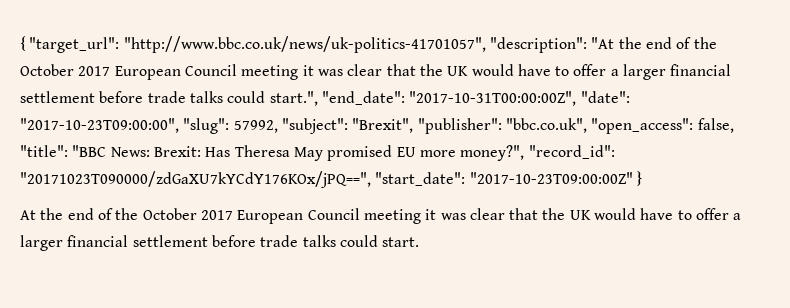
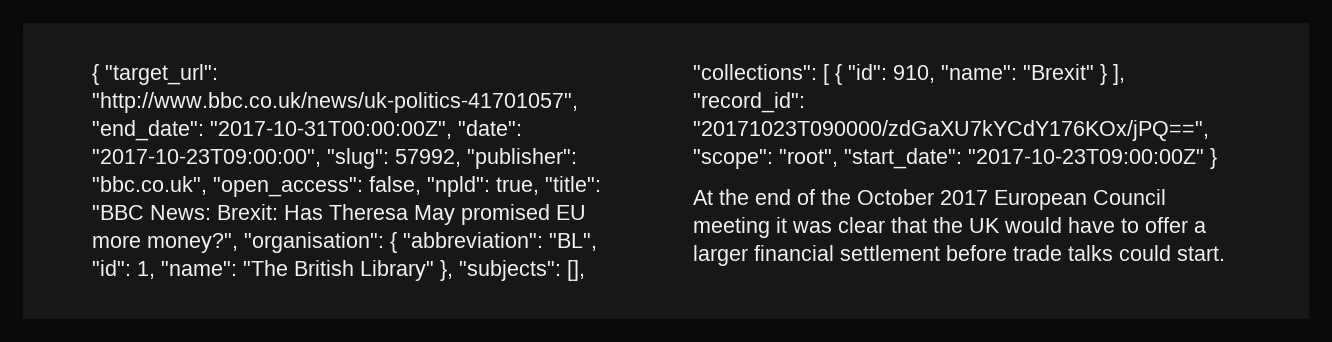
[489,37,717,53] [20,64,732,80] [20,91,318,106] "description": "At the end of the October 2017 European Council meeting it was clear that the UK would have to offer a larger financial settlement before trade talks could start.", -> (578, 102) none
[281,118,414,134] "subject": "Brexit", -> (461, 158) none
(734, 125) none -> [427,176,539,197] "npld": true,
[528,145,615,159] [20,171,371,188] "record_id": "20171023T090000/zdGaXU7kYCdY176KOx/jPQ==", -> [244,232,597,253] [92,260,585,281] [693,64,1125,85] [693,92,805,113] [693,120,1209,141] [693,149,838,169] "organisation": { "abbreviation": "BL", "id": 1, "name": "The British Library" }, "subjects": [], "collections": [ { "id": 910, "name": "Brexit" } ], "record_id": "20171023T090000/zdGaXU7kYCdY176KOx/jPQ==", "scope": "root",

